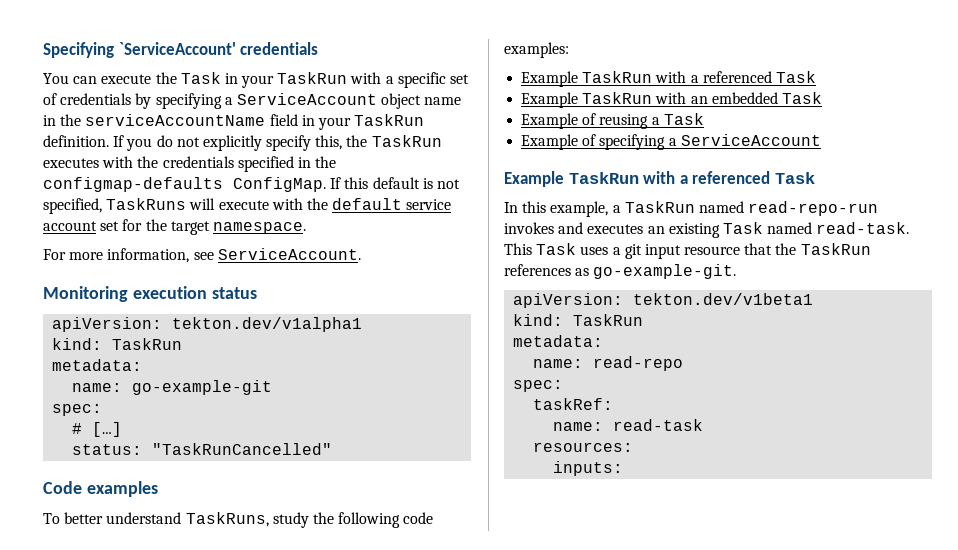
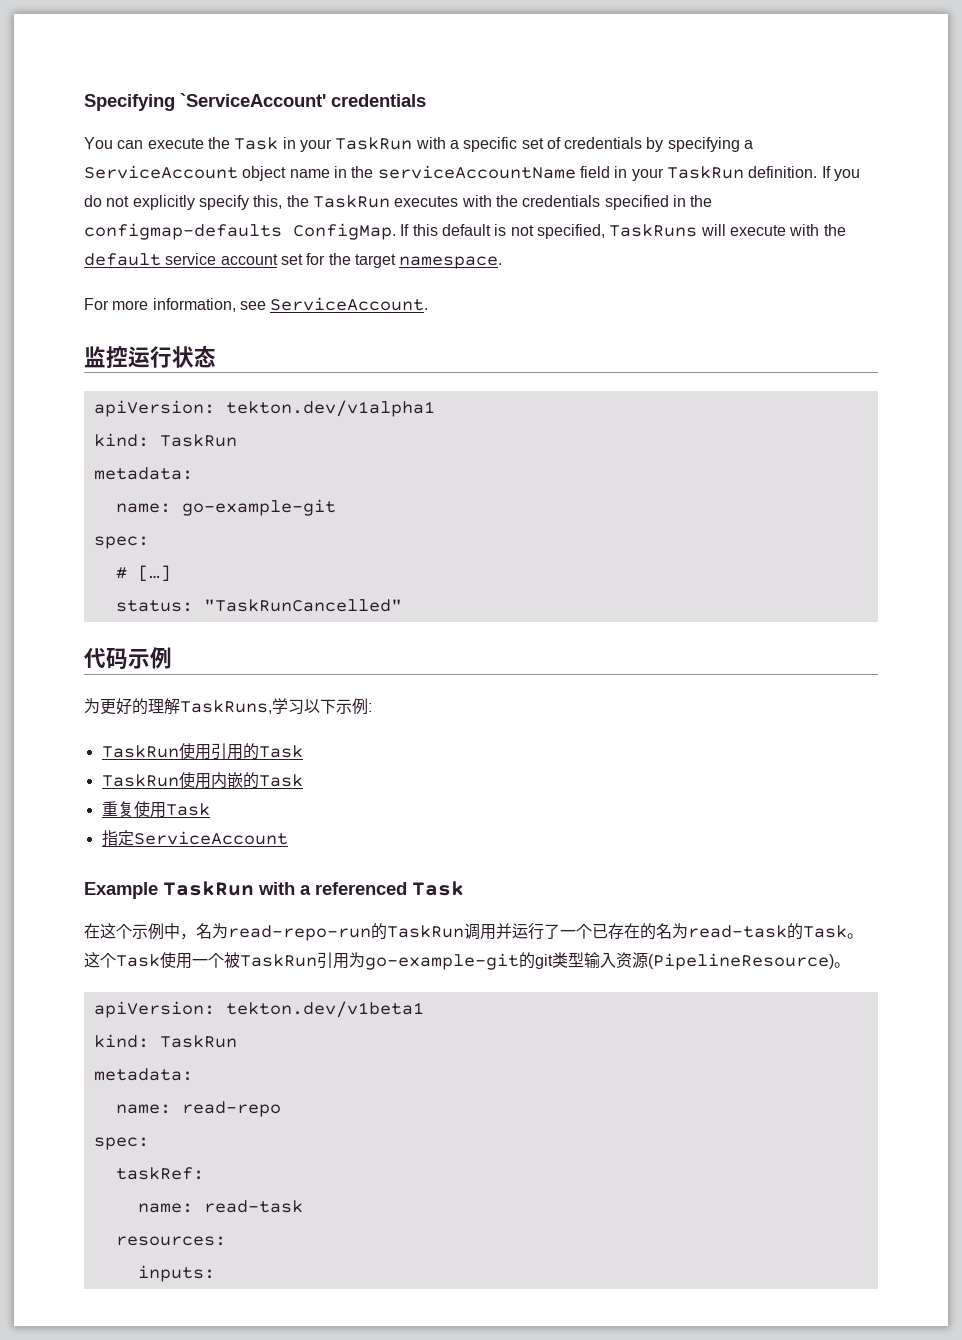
[43,286,257,302] Monitoring execution status -> [84,345,216,368] 监控运行状态
[43,481,158,497] [43,512,434,528] [504,42,569,58] [521,71,816,87] [521,92,822,108] [521,113,704,129] [521,134,677,150] Code examples // To better understand TaskRuns, study the following code examples: // Example TaskRun with a referenced Task // Example TaskRun with an embedded Task // Example of reusing a Task // Example of specifying a -> [84,647,172,670] [84,698,372,715] [101,743,303,760] [101,772,303,789] [101,801,210,818] [101,830,134,847] 代码示例 // 为更好的理解TaskRuns,学习以下示例: // TaskRun使用引用的Task // TaskRun使用内嵌的Task // 重复使用Task // 指定
[504,201,879,217] [504,222,910,238] [504,243,871,259] [504,264,737,279] In this example, a TaskRun named read-repo-run invokes and executes an existing Task named read-task. This Task uses a git input resource that the TaskRun references as go-example-git. -> [84,923,863,941] [84,952,850,970] 在这个示例中，名为read-repo-run的TaskRun调用并运行了一个已存在的名为read-task的Task。这个Task使用一个被TaskRun引用为go-example-git的git类型输入资源(PipelineResource)。

